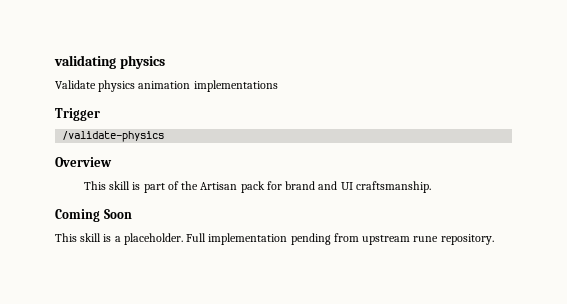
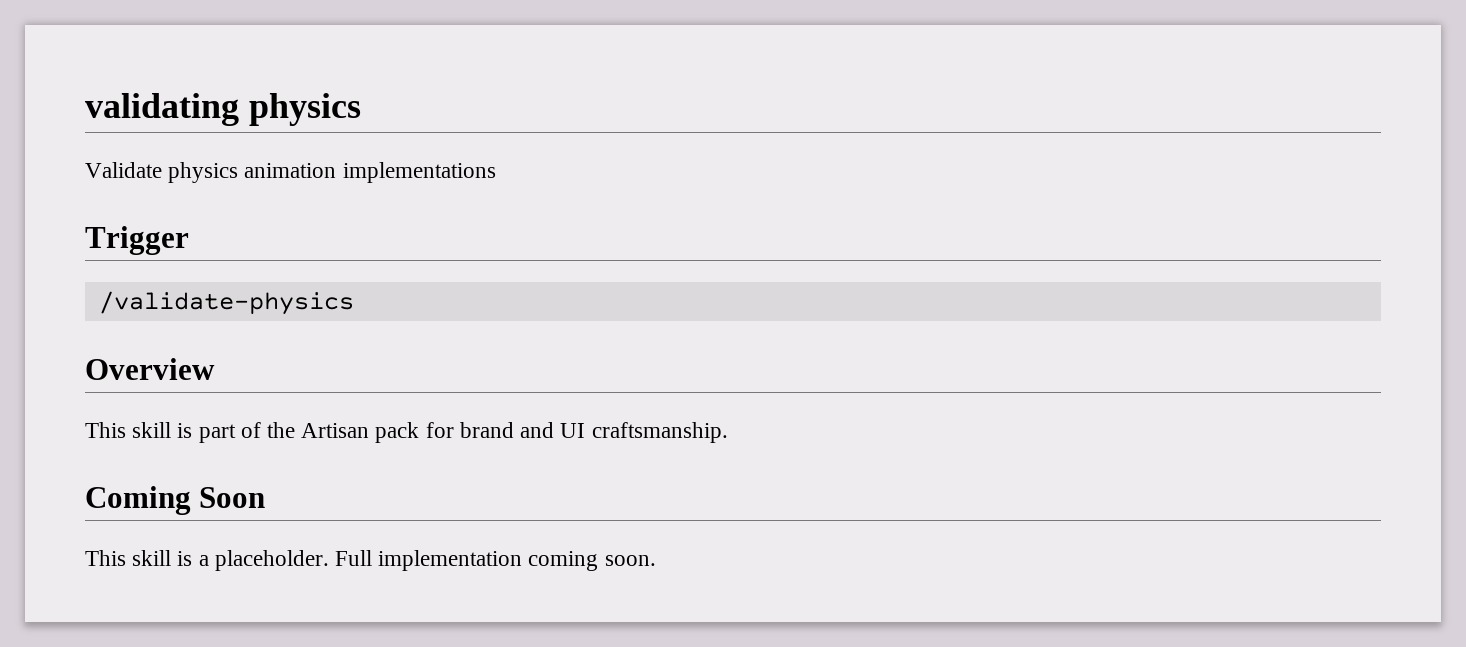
[290,233,494,245] pending from upstream rune repository. -> [528,551,656,571] coming soon.

